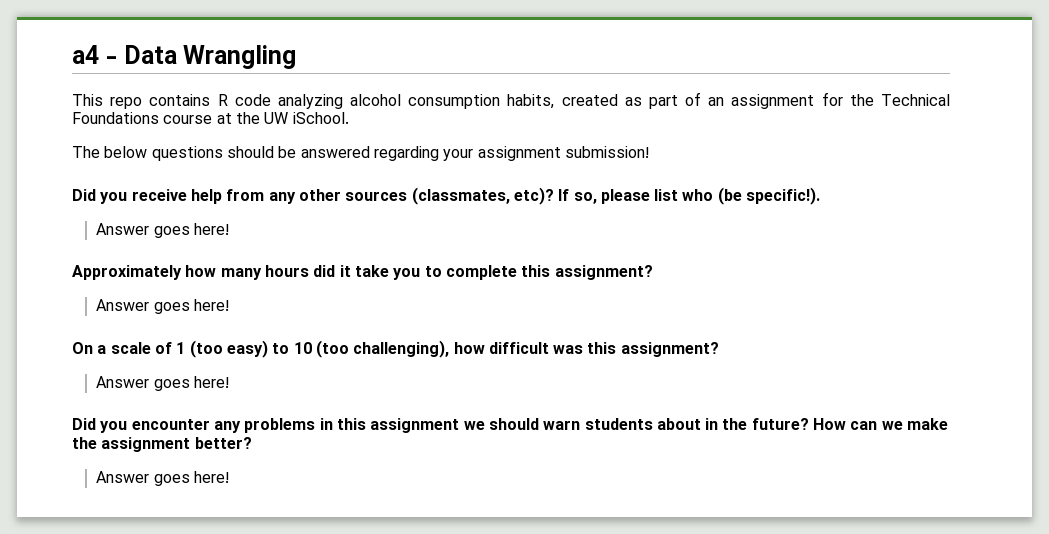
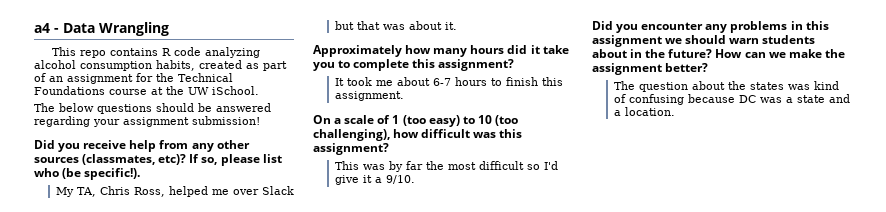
[96,223,229,238] Answer goes here! -> [55,186,294,197] [334,21,457,30] My TA, Chris Ross, helped me over Slack but that was about it.
[96,299,229,314] Answer goes here! -> [334,77,563,86] [334,91,404,101] It took me about 6-7 hours to finish this assignment.
[96,376,229,391] Answer goes here! -> [334,161,558,172] [334,175,415,185] This was by far the most difficult so I'd give it a 9/10.
[96,471,229,486] Answer goes here! -> [613,81,839,92] [613,94,850,105] [613,107,675,116] The question about the states was kind of confusing because DC was a state and a location.

